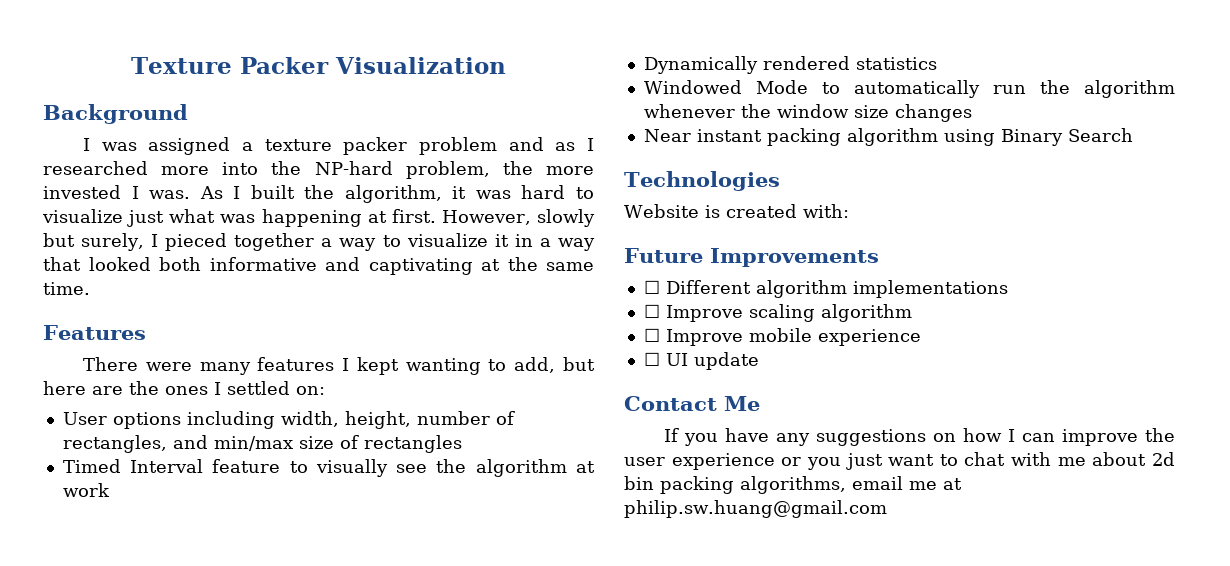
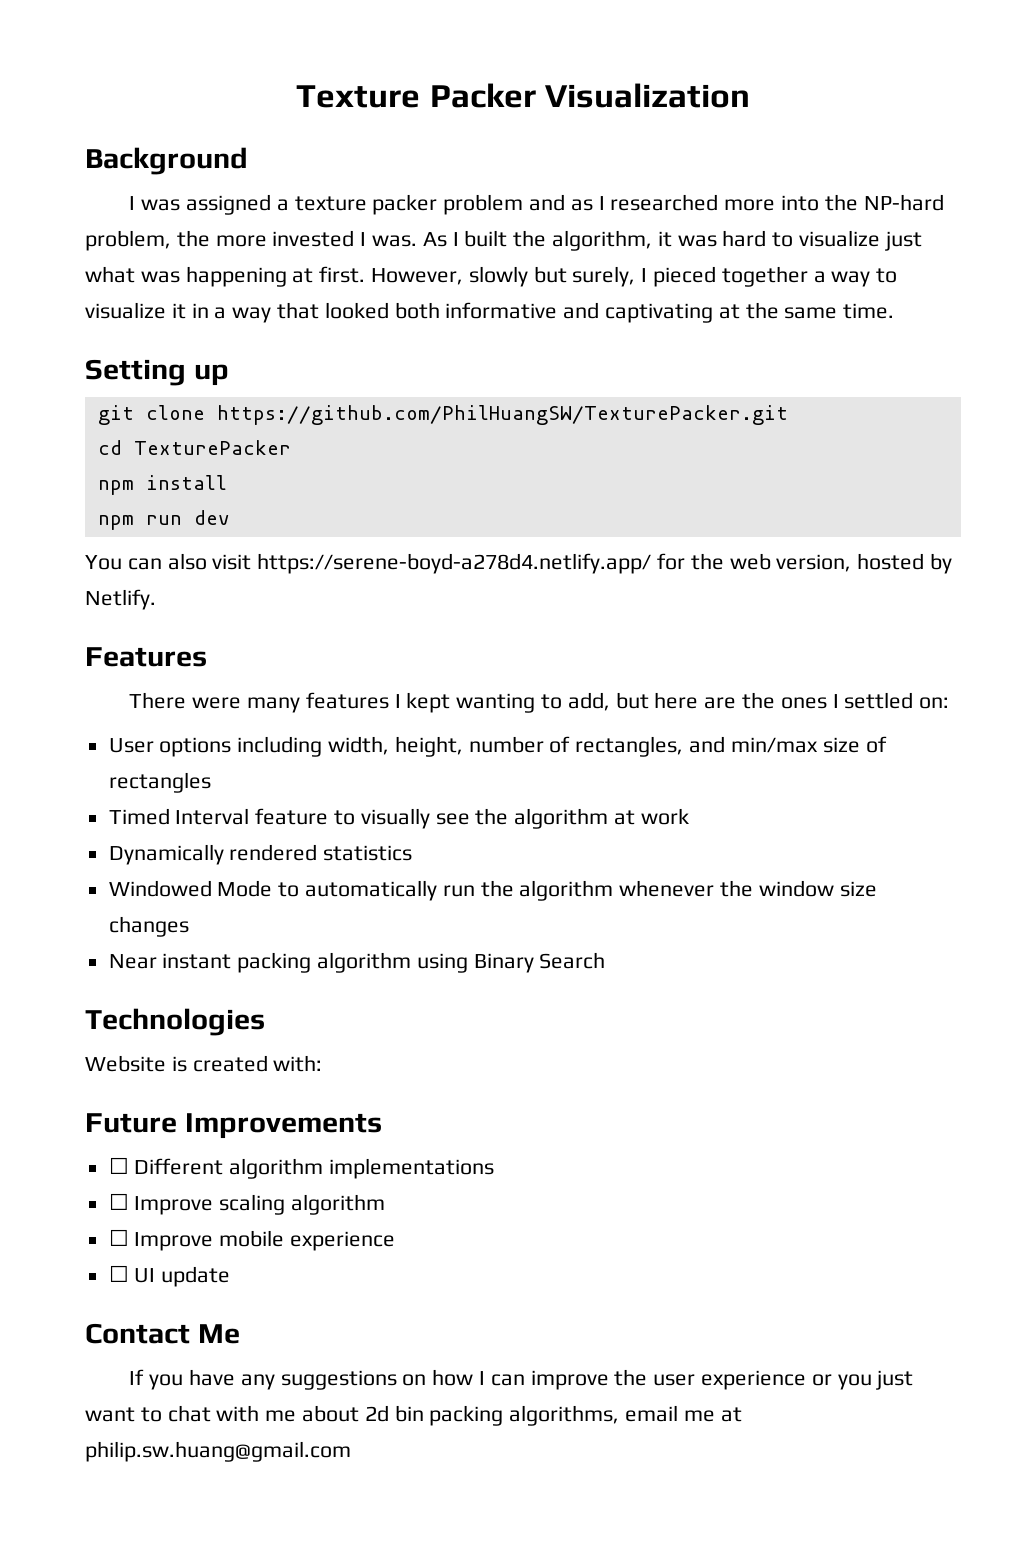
(90, 288) none -> [85,359,229,386] [97,405,788,425] [97,440,291,455] [97,475,227,495] [97,510,230,530] [85,553,953,574] [85,589,156,610] // Setting up // git clone https://github.com/PhilHuangSW/TexturePacker.git // cd TexturePacker // npm install // npm run dev // You can also visit https://serene-boyd-a278d4.netlify.app/ for the web version, hosted by Netlify.

